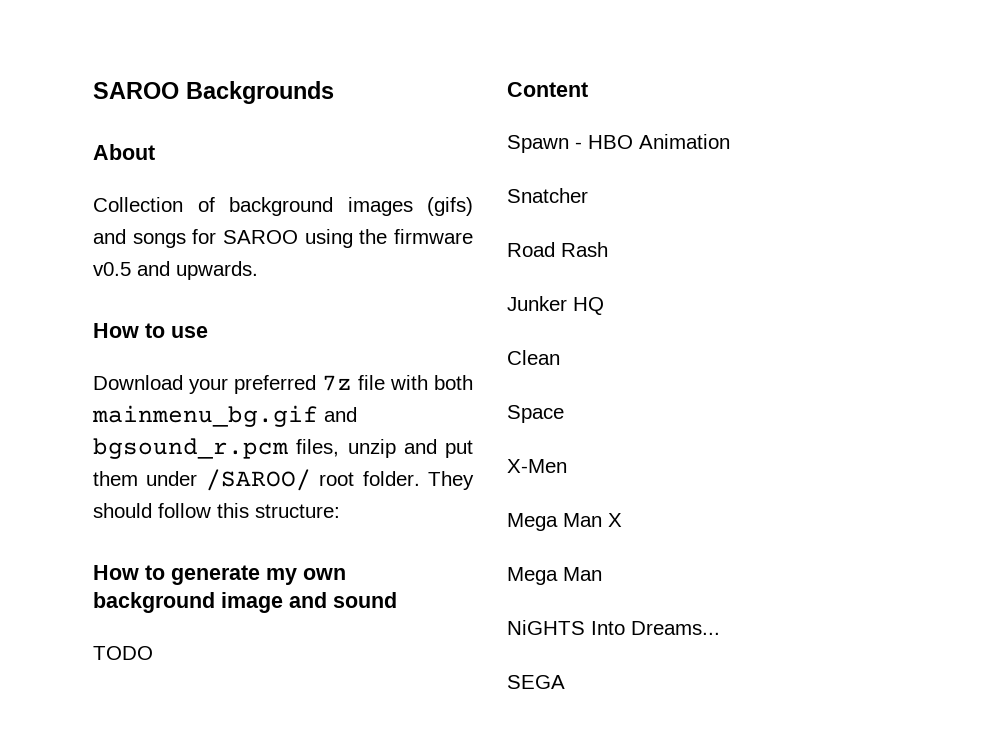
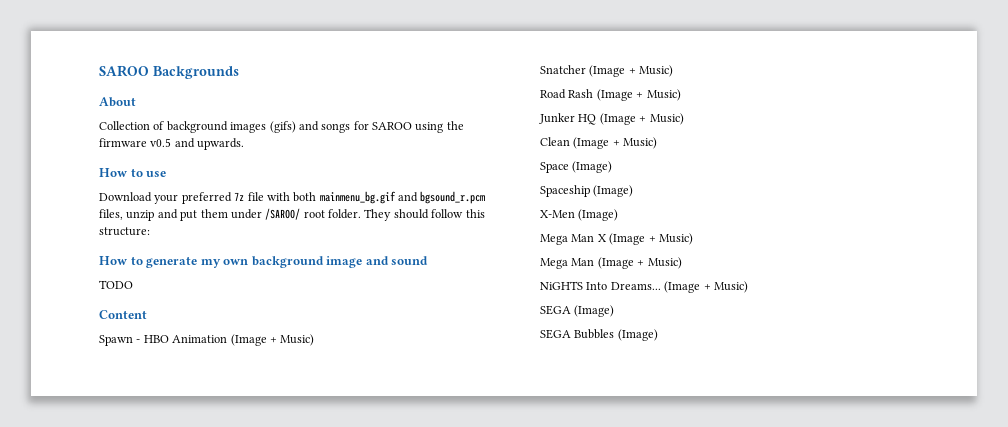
[507,188,588,203] // Snatcher -> [230,334,315,346] [540,65,674,77] (Image + Music) // Snatcher (Image + Music)
(608, 249) none -> [596,89,681,101] (Image + Music)
[507,350,560,365] [507,405,564,423] // Clean // Space -> [599,113,684,125] [540,137,658,149] [540,161,613,173] [540,185,634,197] (Image + Music) // Clean (Image + Music) // Space (Image) // Spaceship (Image)
(567, 466) none -> [578,209,619,221] (Image)
[507,567,602,585] // Mega Man -> [609,233,693,245] [540,257,682,269] (Image + Music) // Mega Man (Image + Music)
[507,675,565,689] // SEGA -> [664,281,748,293] [540,305,615,317] [540,329,658,341] (Image + Music) // SEGA (Image) // SEGA Bubbles (Image)

